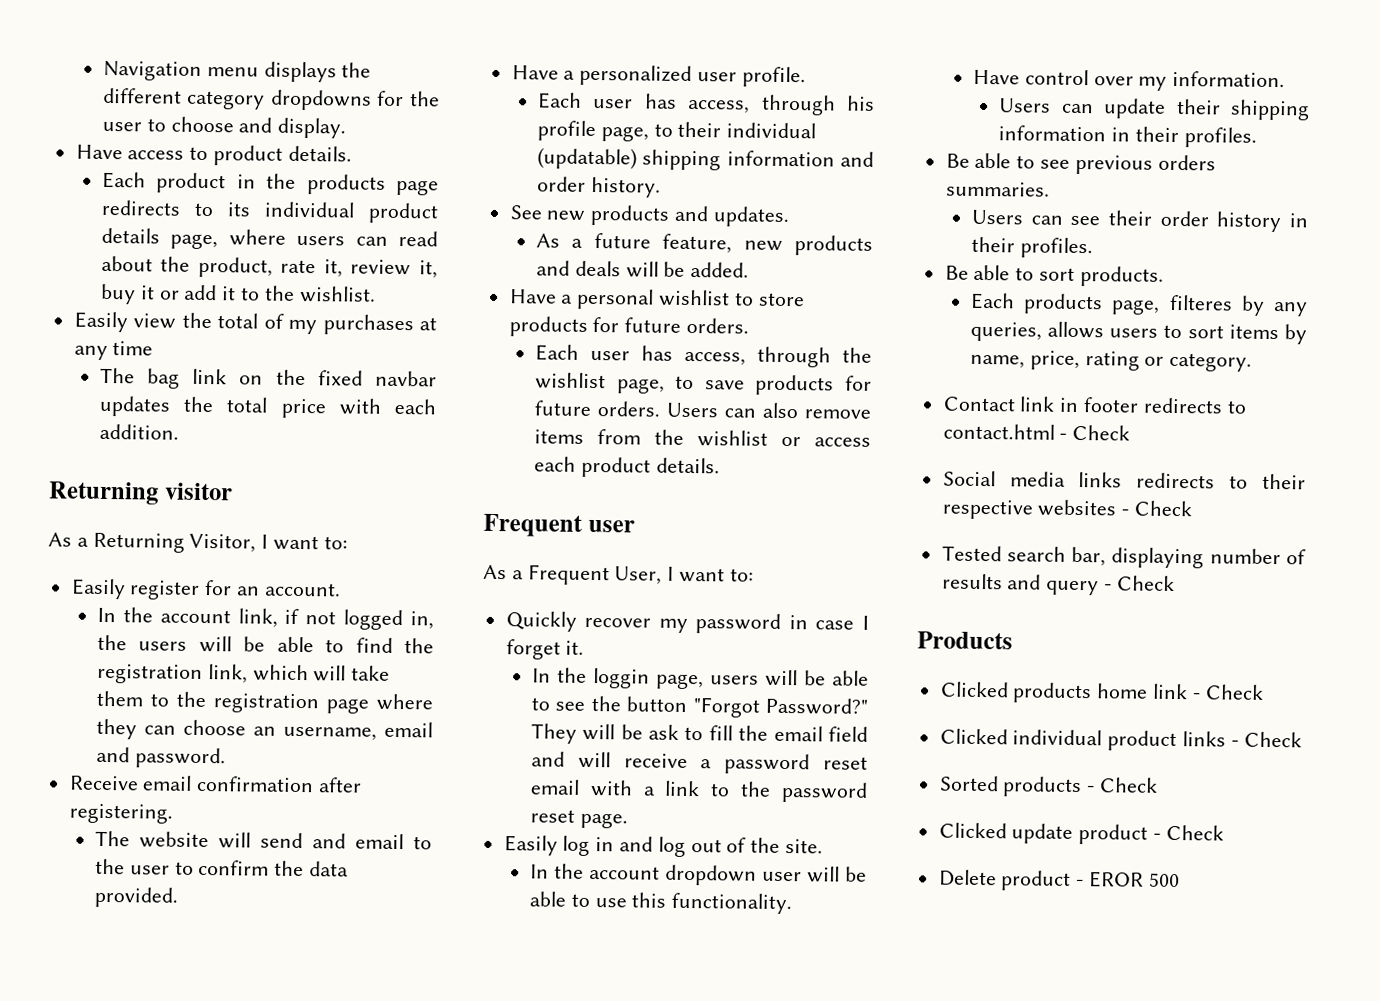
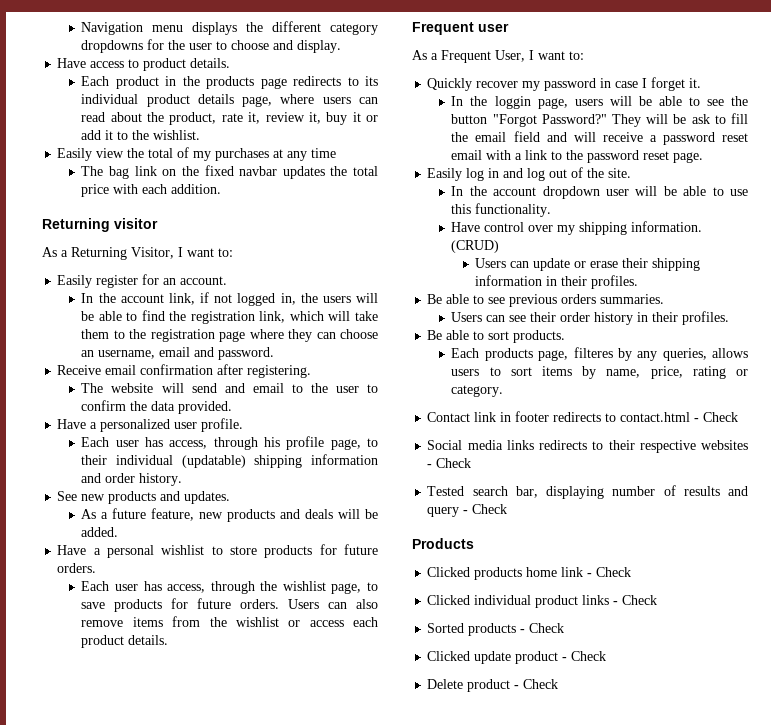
(1168, 83) none -> [579,222,628,235] shipping
(1286, 79) none -> [451,240,500,253] (CRUD)
(1167, 108) none -> [574,261,619,268] or erase
[1089,871,1180,888] EROR 500 -> [523,679,559,689] Check

